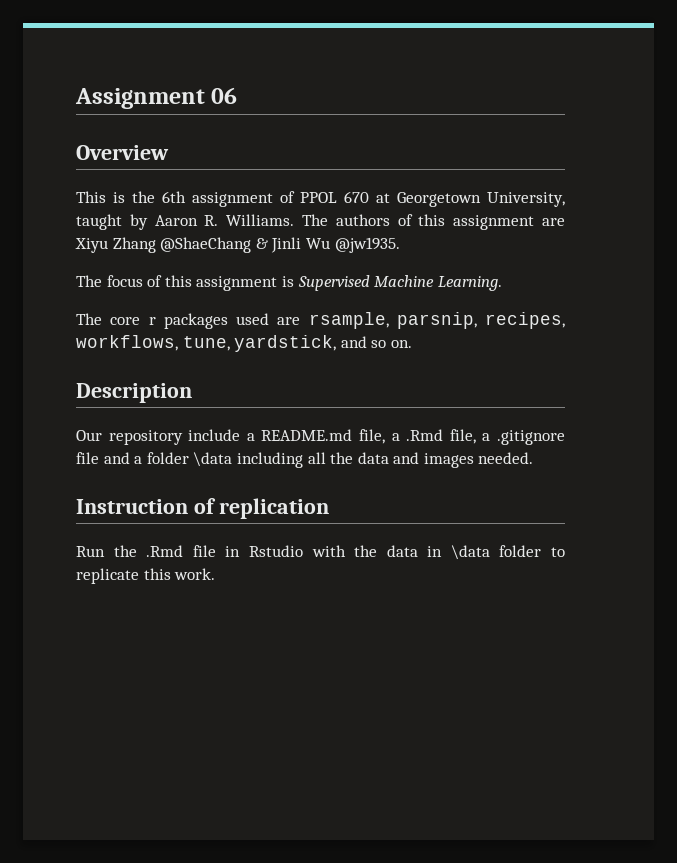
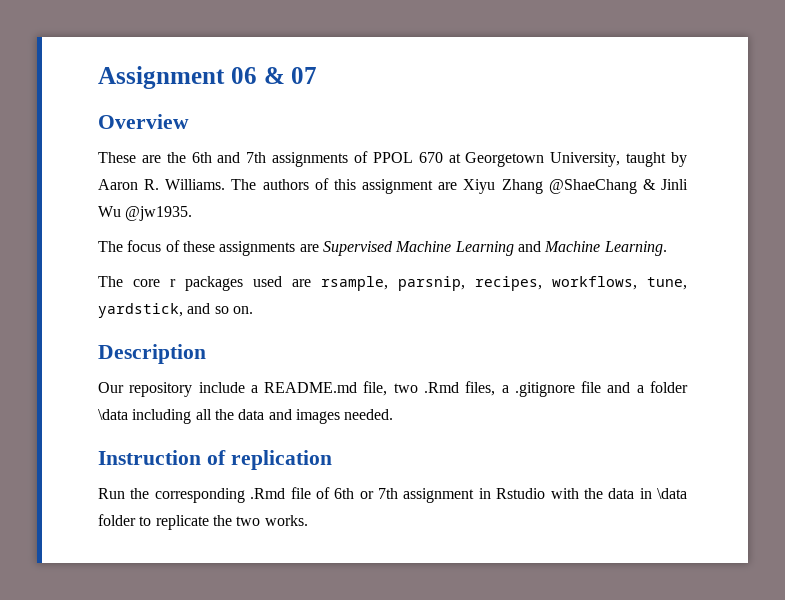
(238, 95) none -> [263,67,318,84] & 07
[76,191,273,207] This is the 6th assignment -> [98,152,349,167] These are the 6th and 7th assignments
[164,275,370,291] this assignment is Supervised -> [182,241,541,256] these assignments are Supervised Machine Learning and
[391,429,476,444] a .Rmd file, -> [393,381,496,396] two .Rmd files,
(137, 551) none -> [154,488,245,503] corresponding
(216, 551) none -> [315,487,475,503] of 6th or 7th assignment
[143,568,216,580] this work. -> [212,515,308,526] the two works.

